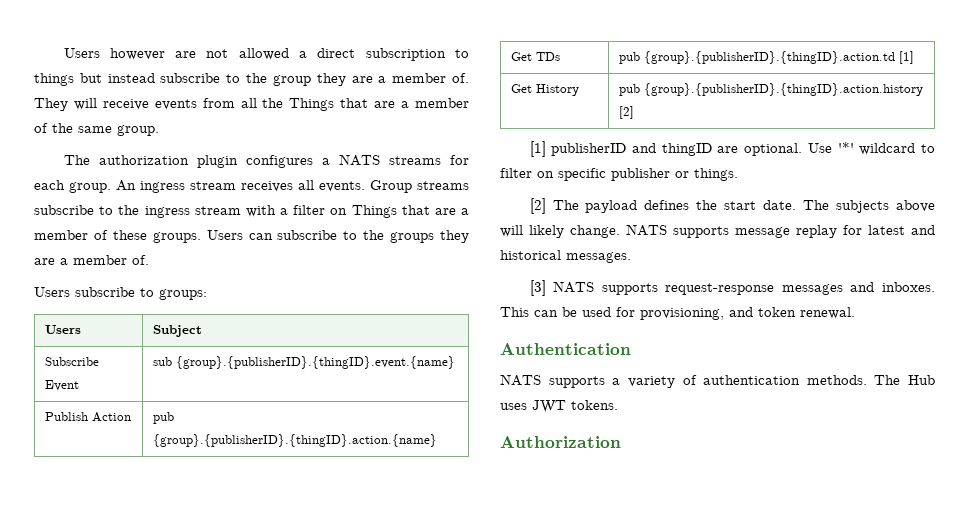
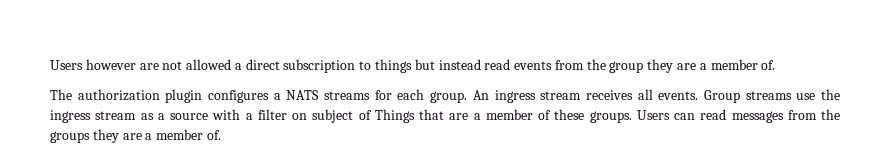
[160,73,241,83] subscribe to -> [484,59,584,70] read events from
[34,98,470,111] [34,123,159,136] They will receive events from all the Things that are a member of the same group. -> (776, 65) none
[34,205,114,215] subscribe to -> [796,93,816,100] use
(241, 210) none -> [140,113,208,120] as a source
(348, 211) none -> [312,109,372,123] subject of
[277,230,358,240] subscribe to -> [700,109,817,123] read messages from
[34,287,207,300] [44,325,81,334] [152,325,202,337] [44,357,99,366] [44,380,79,391] [152,356,455,369] [44,412,131,422] [152,412,174,424] [152,434,437,447] [510,52,560,61] [618,51,914,64] [510,84,579,96] [618,83,923,96] [618,106,634,119] [529,141,935,157] [500,168,738,181] [529,198,935,214] [500,224,935,238] [500,250,631,263] [529,280,935,296] [500,307,855,320] [500,343,631,355] [500,374,935,388] [500,400,618,413] [500,436,621,448] // Users subscribe to groups: // Users | Subject // Subscribe Event | sub {group}.{publisherID}.{thingID}.event.{name} // Publish Action | pub {group}.{publisherID}.{thingID}.action.{name} // Get TDs | pub {group}.{publisherID}.{thingID}.action.td [1] // Get History | pub {group}.{publisherID}.{thingID}.action.history [2] // [1] publisherID and thingID are optional. Use '*' wildcard to filter on specific publisher or things. // [2] The payload defines the start date. The subjects above will likely change. NATS supports message replay for latest and historical messages. // [3] NATS supports request-response messages and inboxes. This can be used for provisioning, and token renewal. // Authentication // NATS supports a variety of authentication methods. The Hub uses JWT tokens. // Authorization -> (221, 135) none

